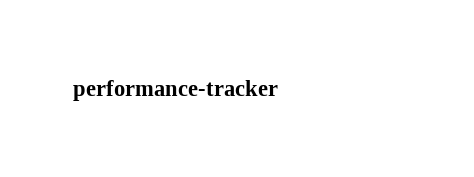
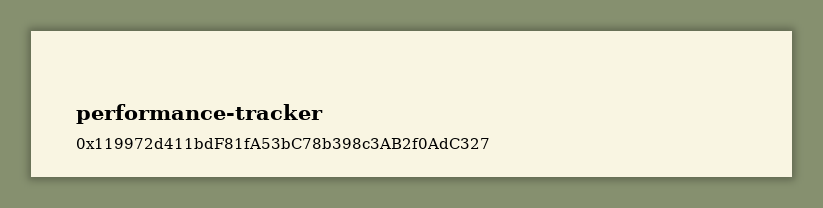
(278, 90) none -> [76,138,490,149] // 0x119972d411bdF81fA53bC78b398c3AB2f0AdC327

